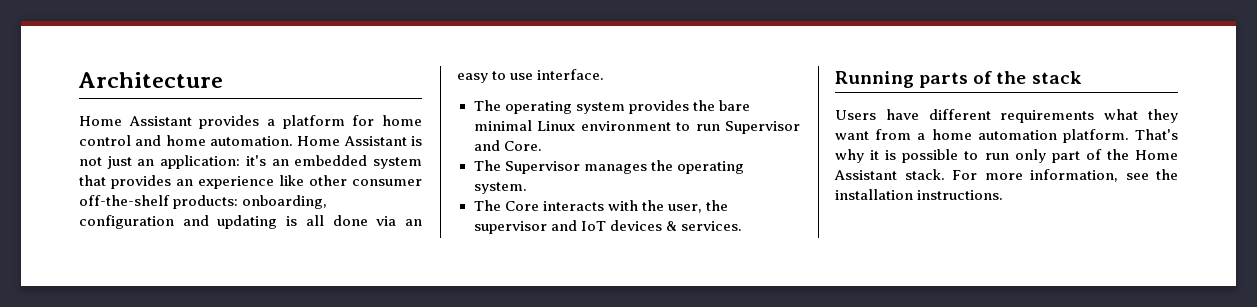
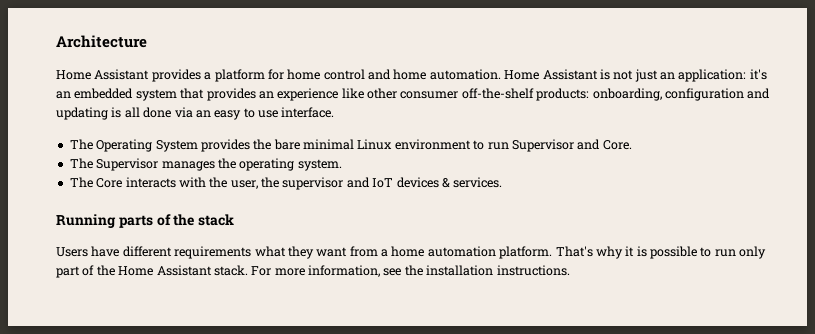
[504,101,625,114] operating system -> [96,139,198,152] Operating System

